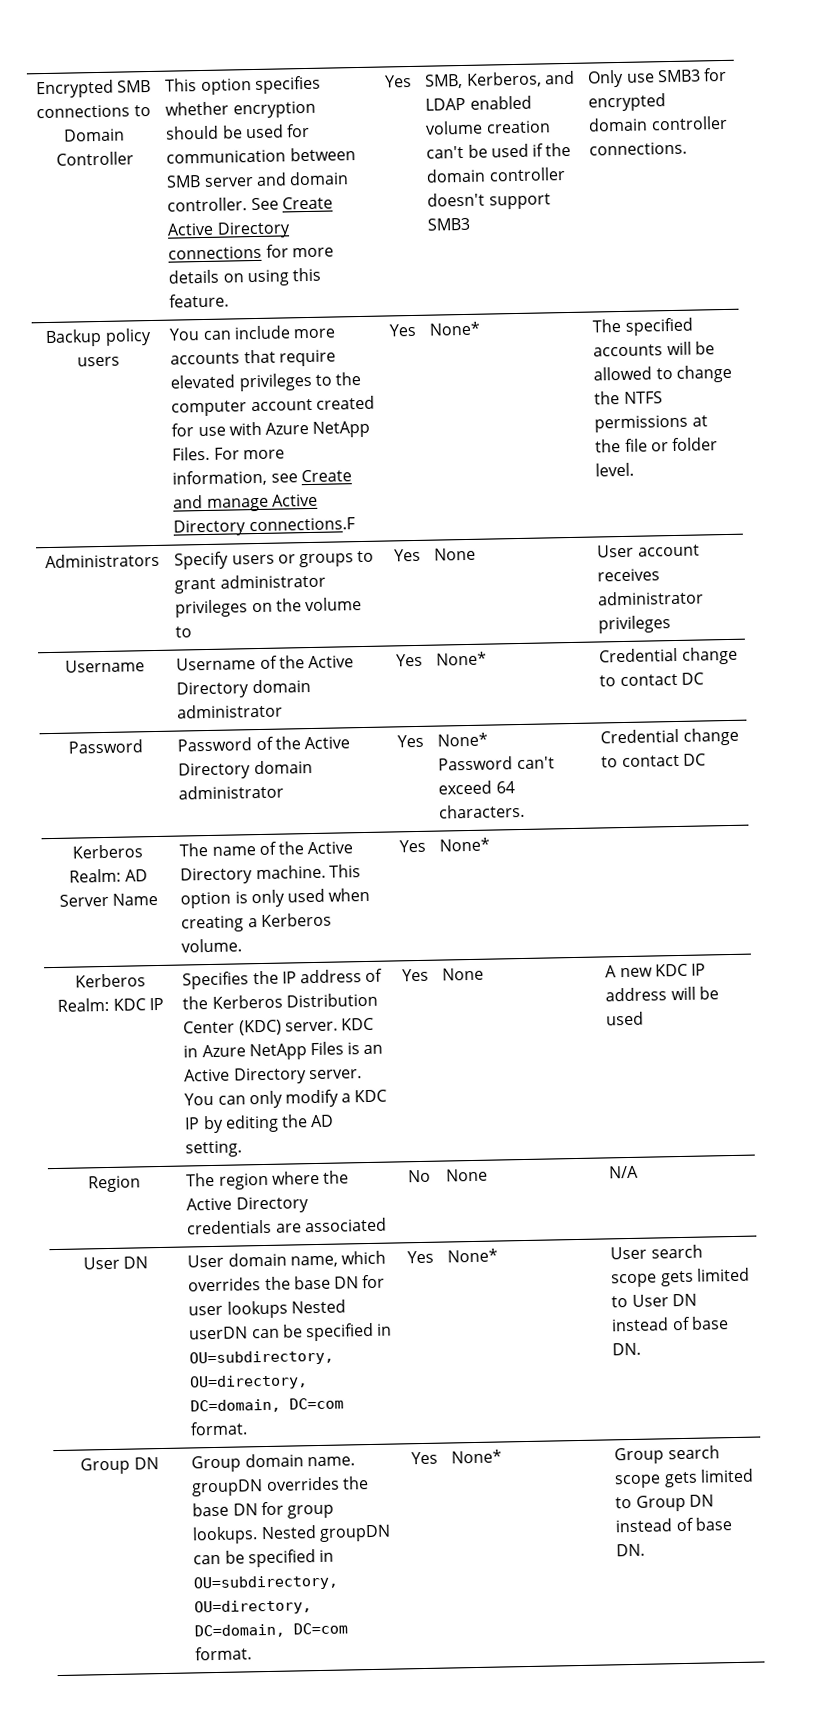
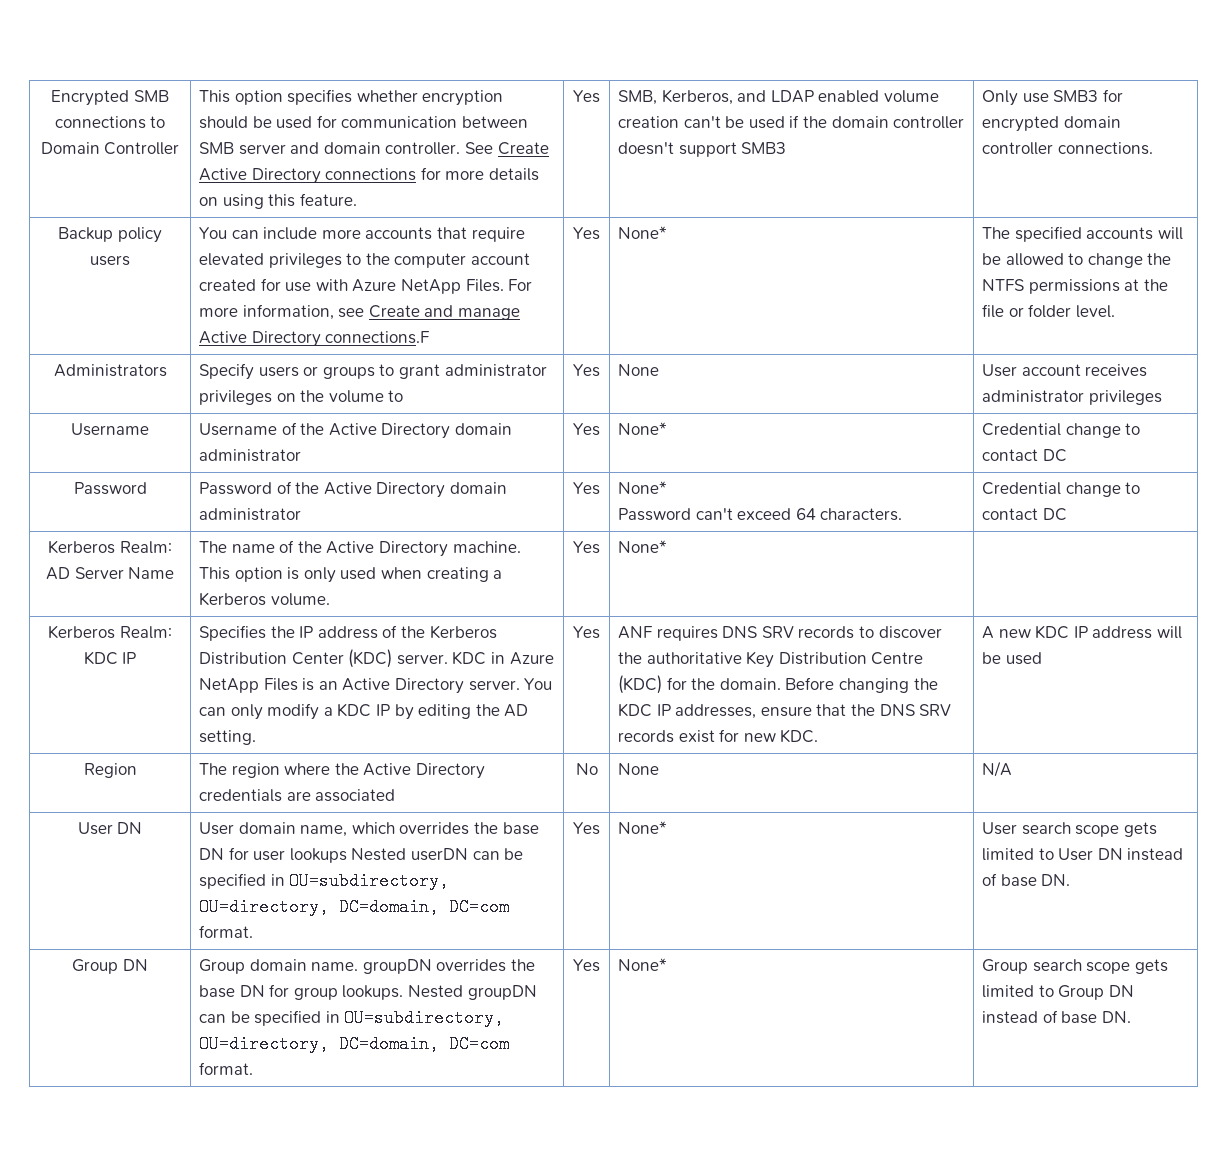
[442,967,485,981] | None -> [618,626,942,641] [618,651,924,668] [618,675,938,694] [618,703,952,719] [618,729,819,743] | ANF requires DNS SRV records to discover the authoritative Key Distribution Centre (KDC) for the domain. Before changing the KDC IP addresses, ensure that the DNS SRV records exist for new KDC.

